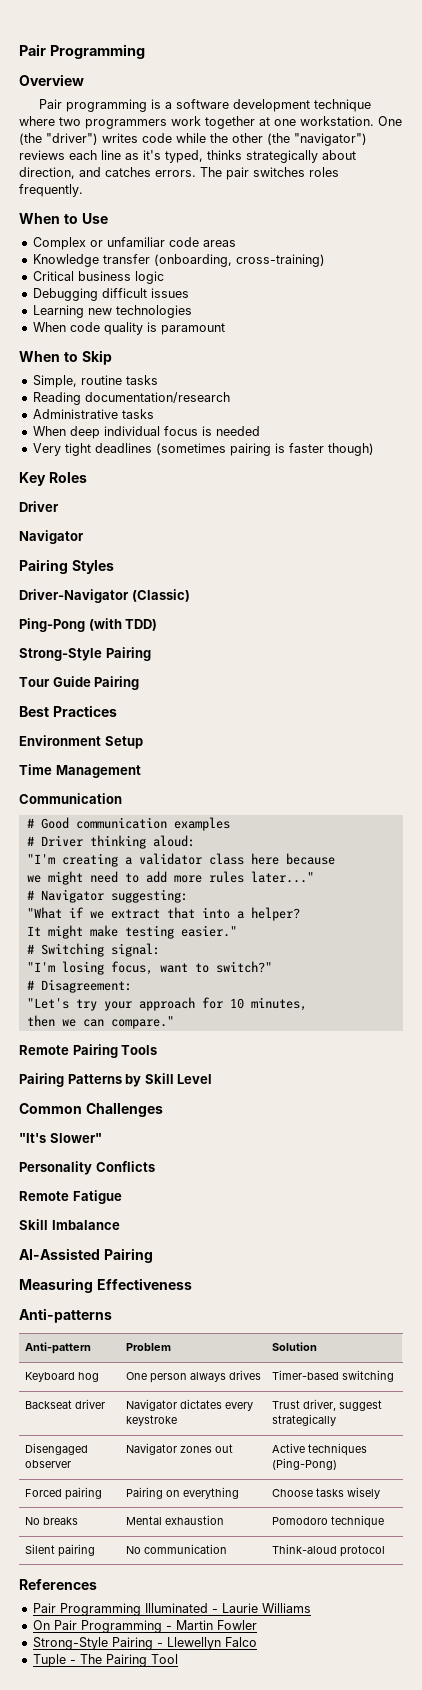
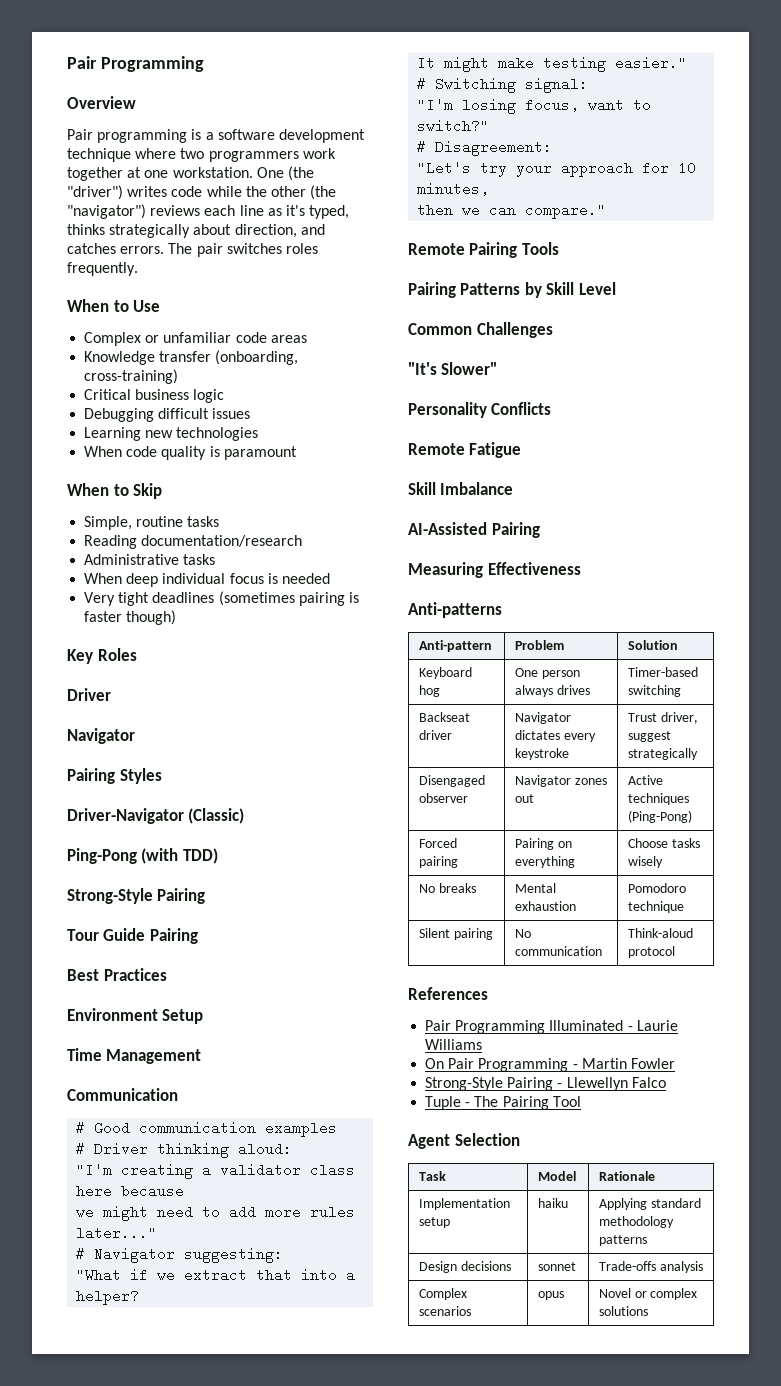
(178, 1659) none -> [408,1133,520,1149] [418,1171,446,1181] [537,1171,576,1181] [598,1171,655,1181] [418,1198,510,1210] [418,1217,450,1228] [537,1198,568,1208] [598,1198,701,1210] [598,1216,674,1228] [598,1235,647,1246] [418,1261,511,1273] [537,1262,576,1271] [598,1261,703,1273] [418,1288,467,1300] [418,1306,471,1316] [537,1291,564,1300] [598,1288,698,1300] [598,1306,648,1316] // Agent Selection // Task | Model | Rationale // Implementation setup | haiku | Applying standard methodology patterns // Design decisions | sonnet | Trade-offs analysis // Complex scenarios | opus | Novel or complex solutions

